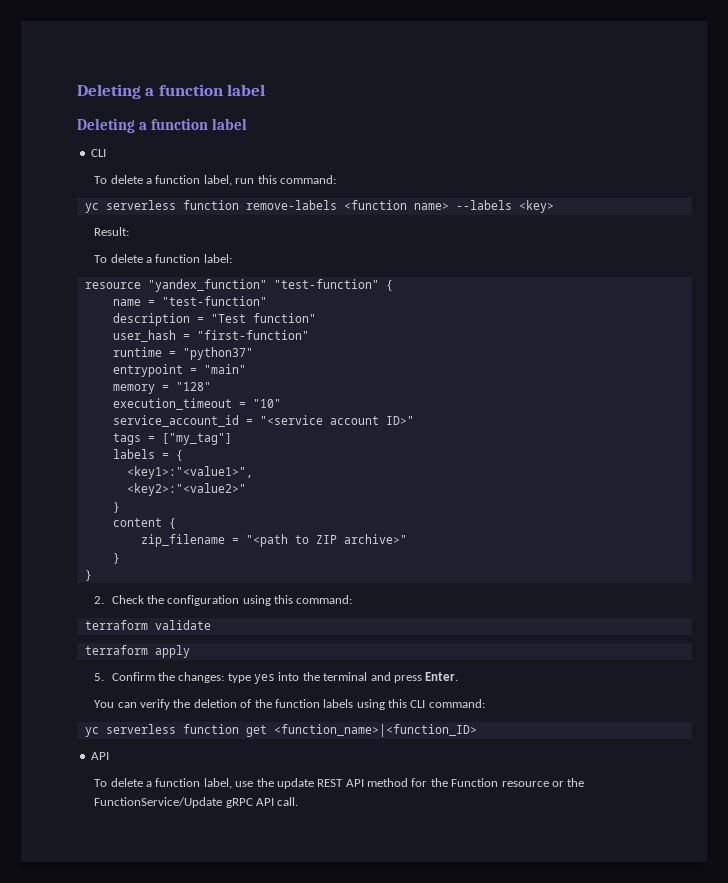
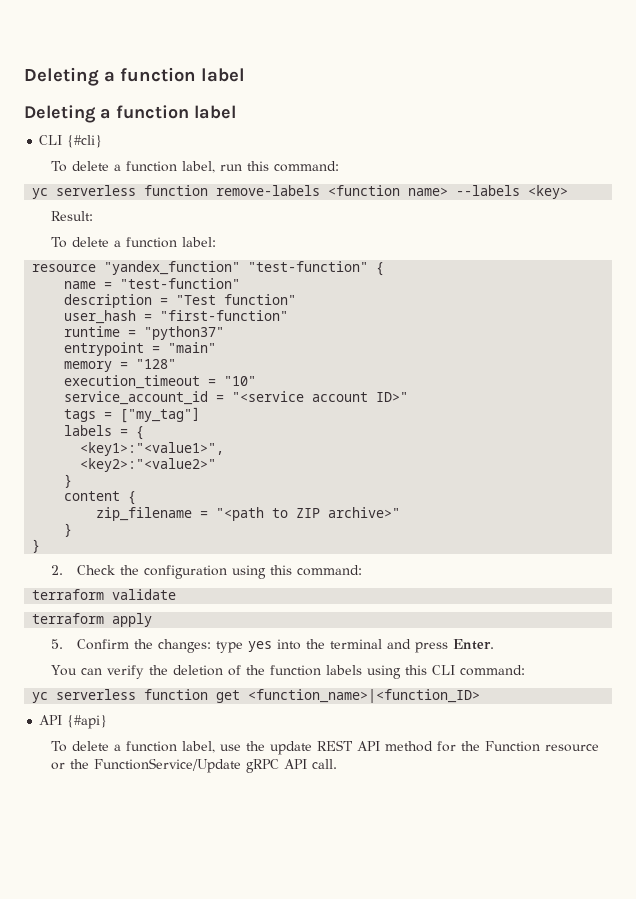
(106, 153) none -> [67,135,103,148] {#cli}
(109, 756) none -> [67,715,108,729] {#api}

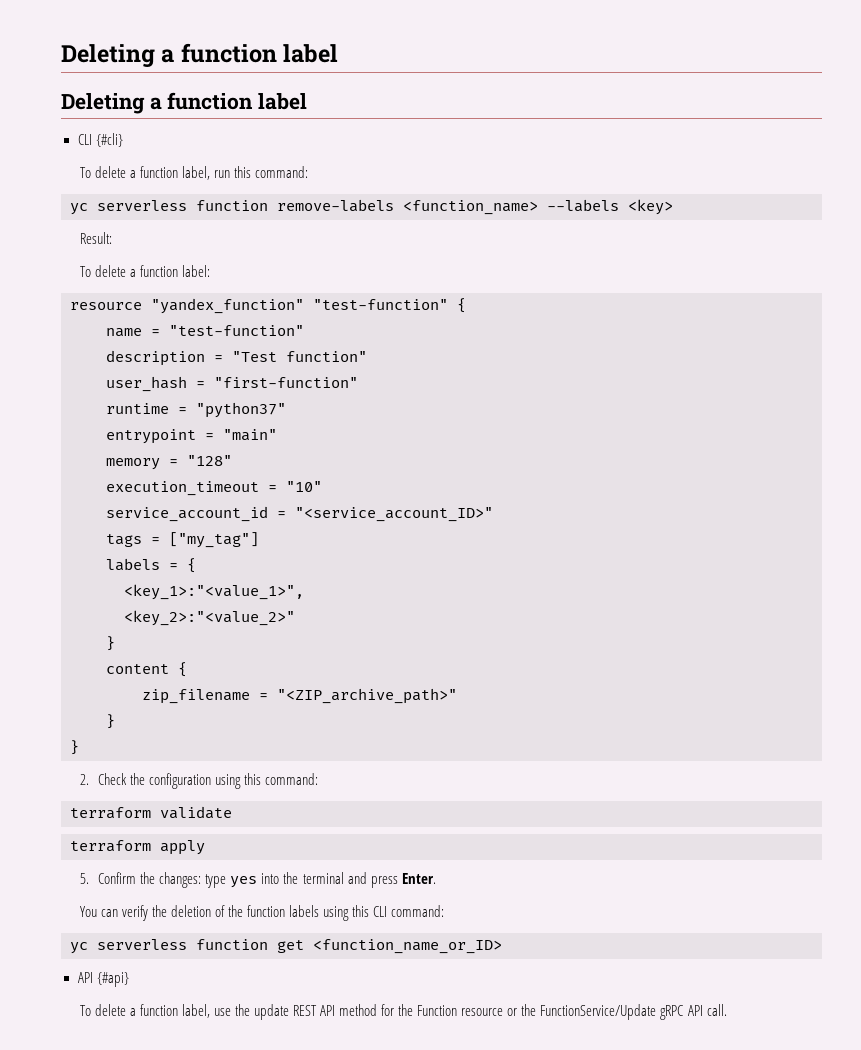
[328,185,449,196] <function name> -> [403,200,538,215] <function_name>
[232,391,409,402] "<service account ID>" -> [295,507,493,522] "<service_account_ID>"
[80,442,225,456] [80,458,217,472] <key1>:"<value1>", // <key2>:"<value2>" -> [124,584,304,600] [124,610,295,626] <key_1>:"<value_1>", // <key_2>:"<value_2>"
[216,507,401,521] "<path to ZIP archive>" -> [277,688,457,704] "<ZIP_archive_path>"
[248,689,481,703] <function_name>|<function_ID> -> [313,939,502,954] <function_name_or_ID>

